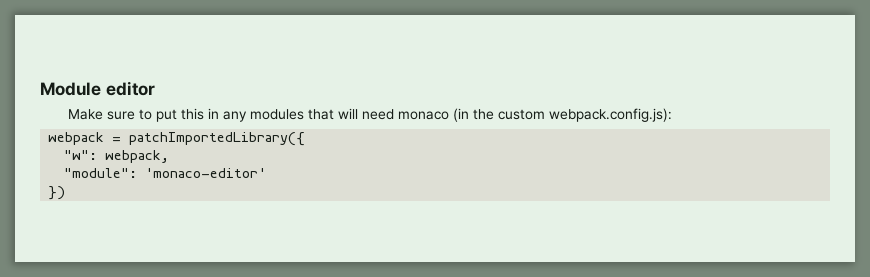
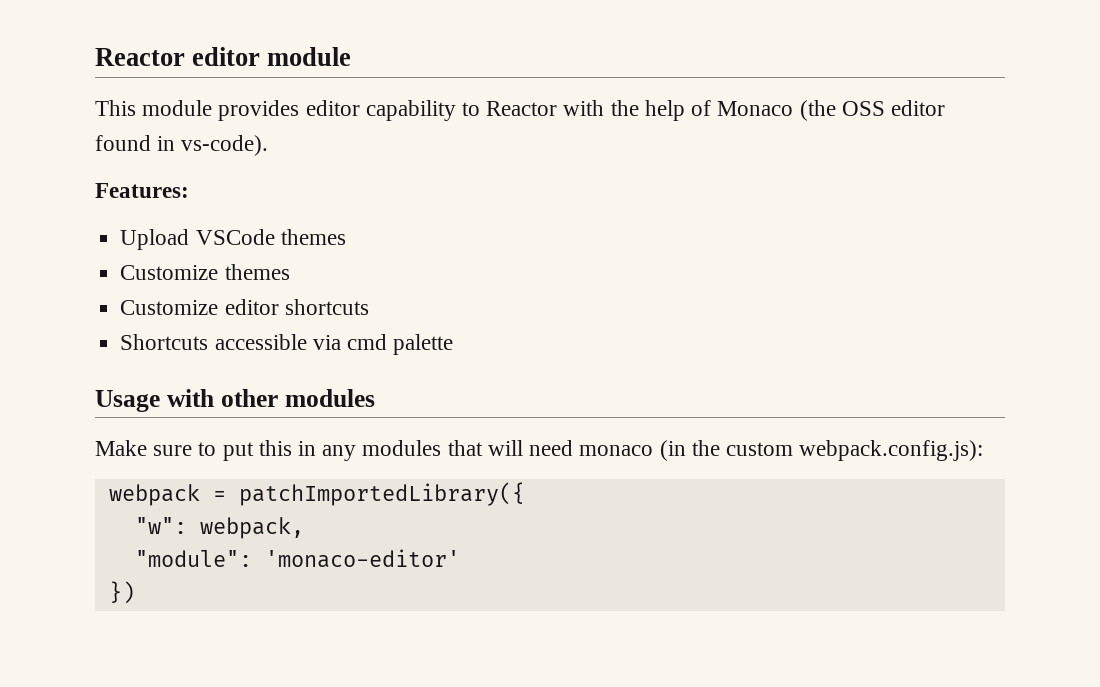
[40,81,155,96] Module editor -> [95,47,352,66] [95,100,945,121] [95,135,269,156] [95,183,189,198] [120,229,346,250] [120,264,290,280] [120,299,369,315] [120,334,454,355] [95,389,375,412] Reactor editor module // This module provides editor capability to Reactor with the help of Monaco (the OSS editor found in vs-code). // Features: // Upload VSCode themes // Customize themes // Customize editor shortcuts // Shortcuts accessible via cmd palette // Usage with other modules

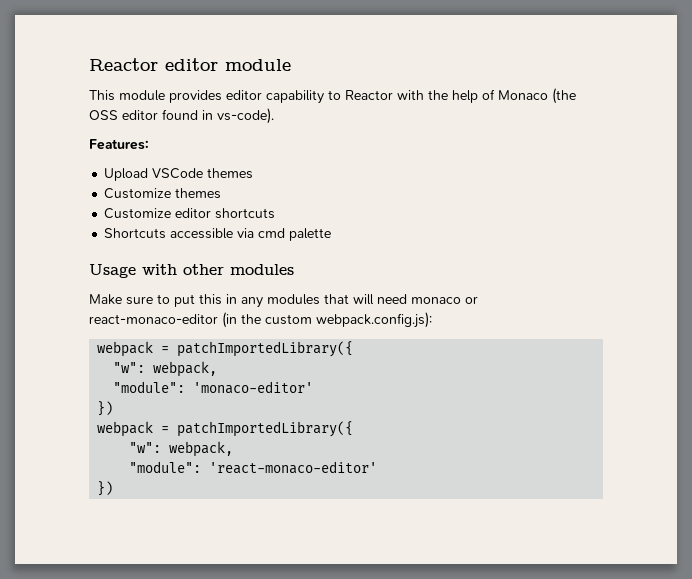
(654, 450) none -> [465,296,478,304] [89,314,218,324] or react-monaco-editor
(135, 592) none -> [97,421,354,437] [129,441,234,457] [129,461,378,474] [97,481,114,496] // webpack = patchImportedLibrary({ // "w": webpack, // "module": 'react-monaco-editor' // })

